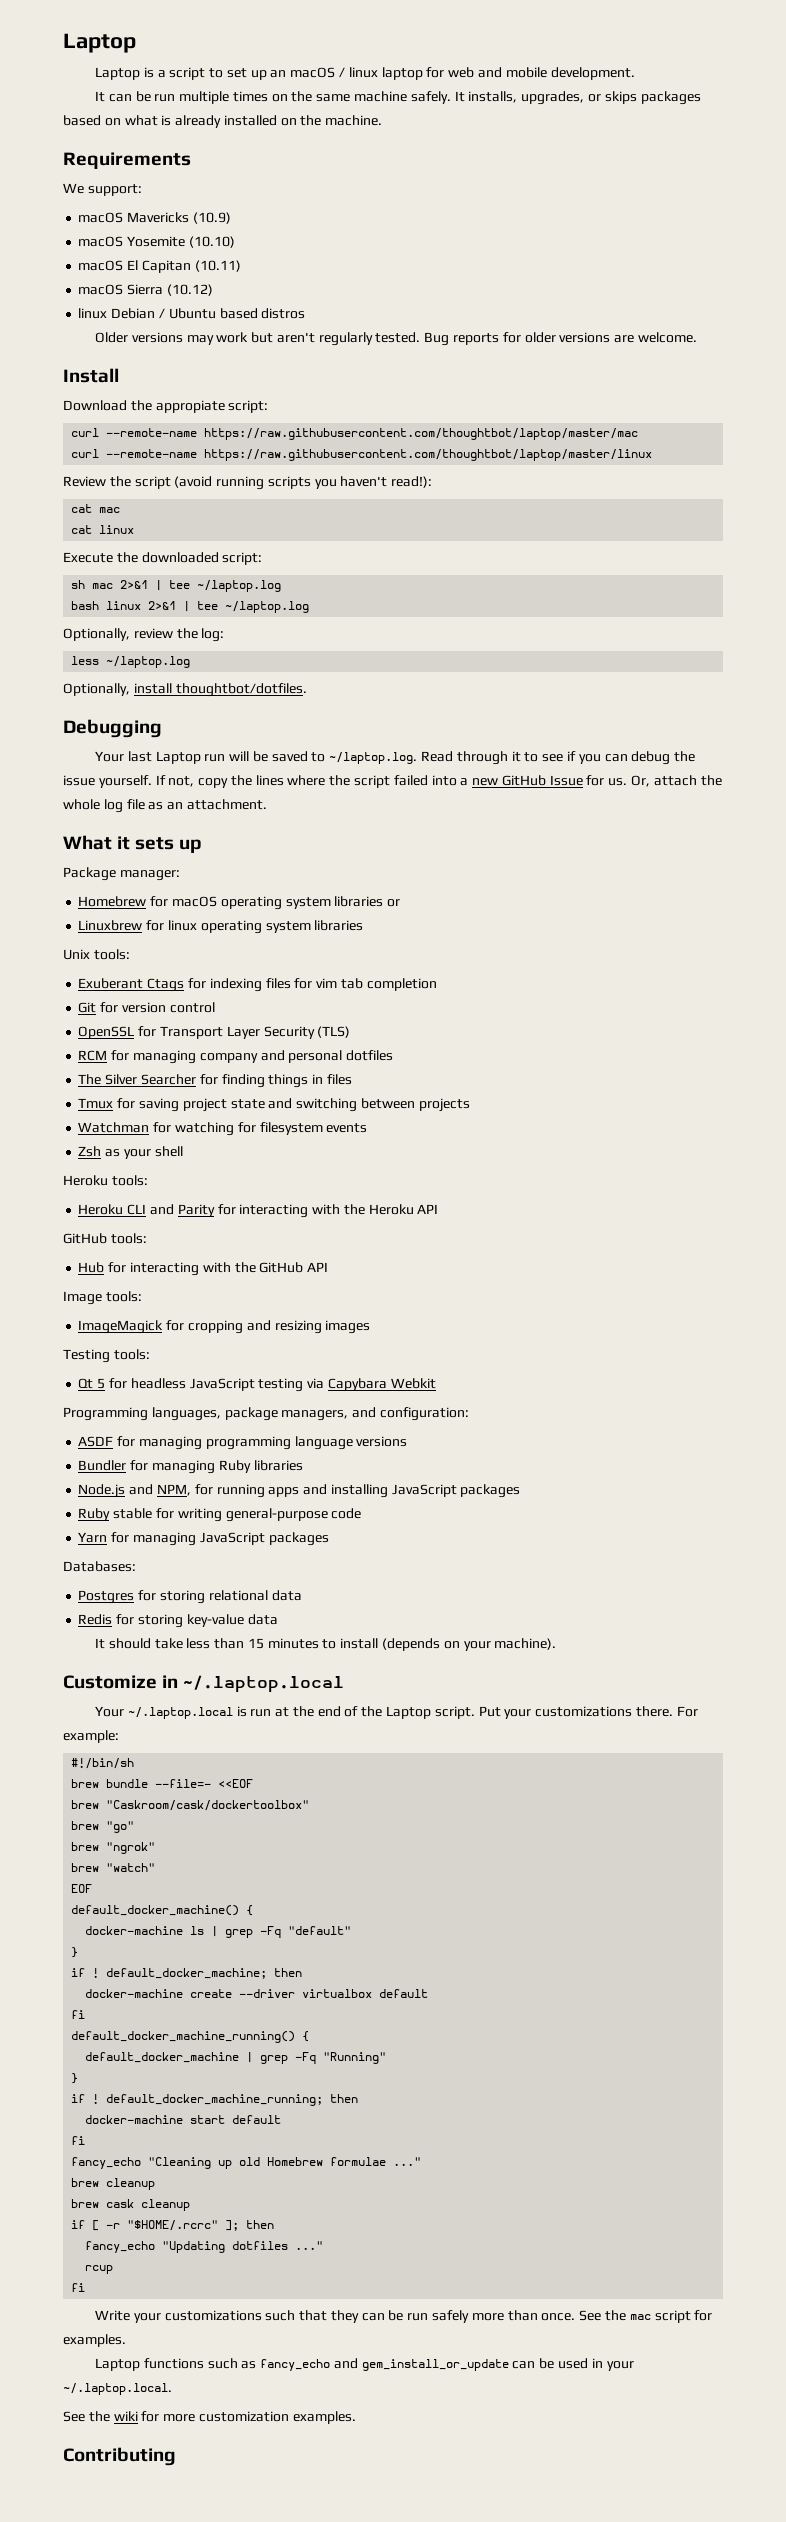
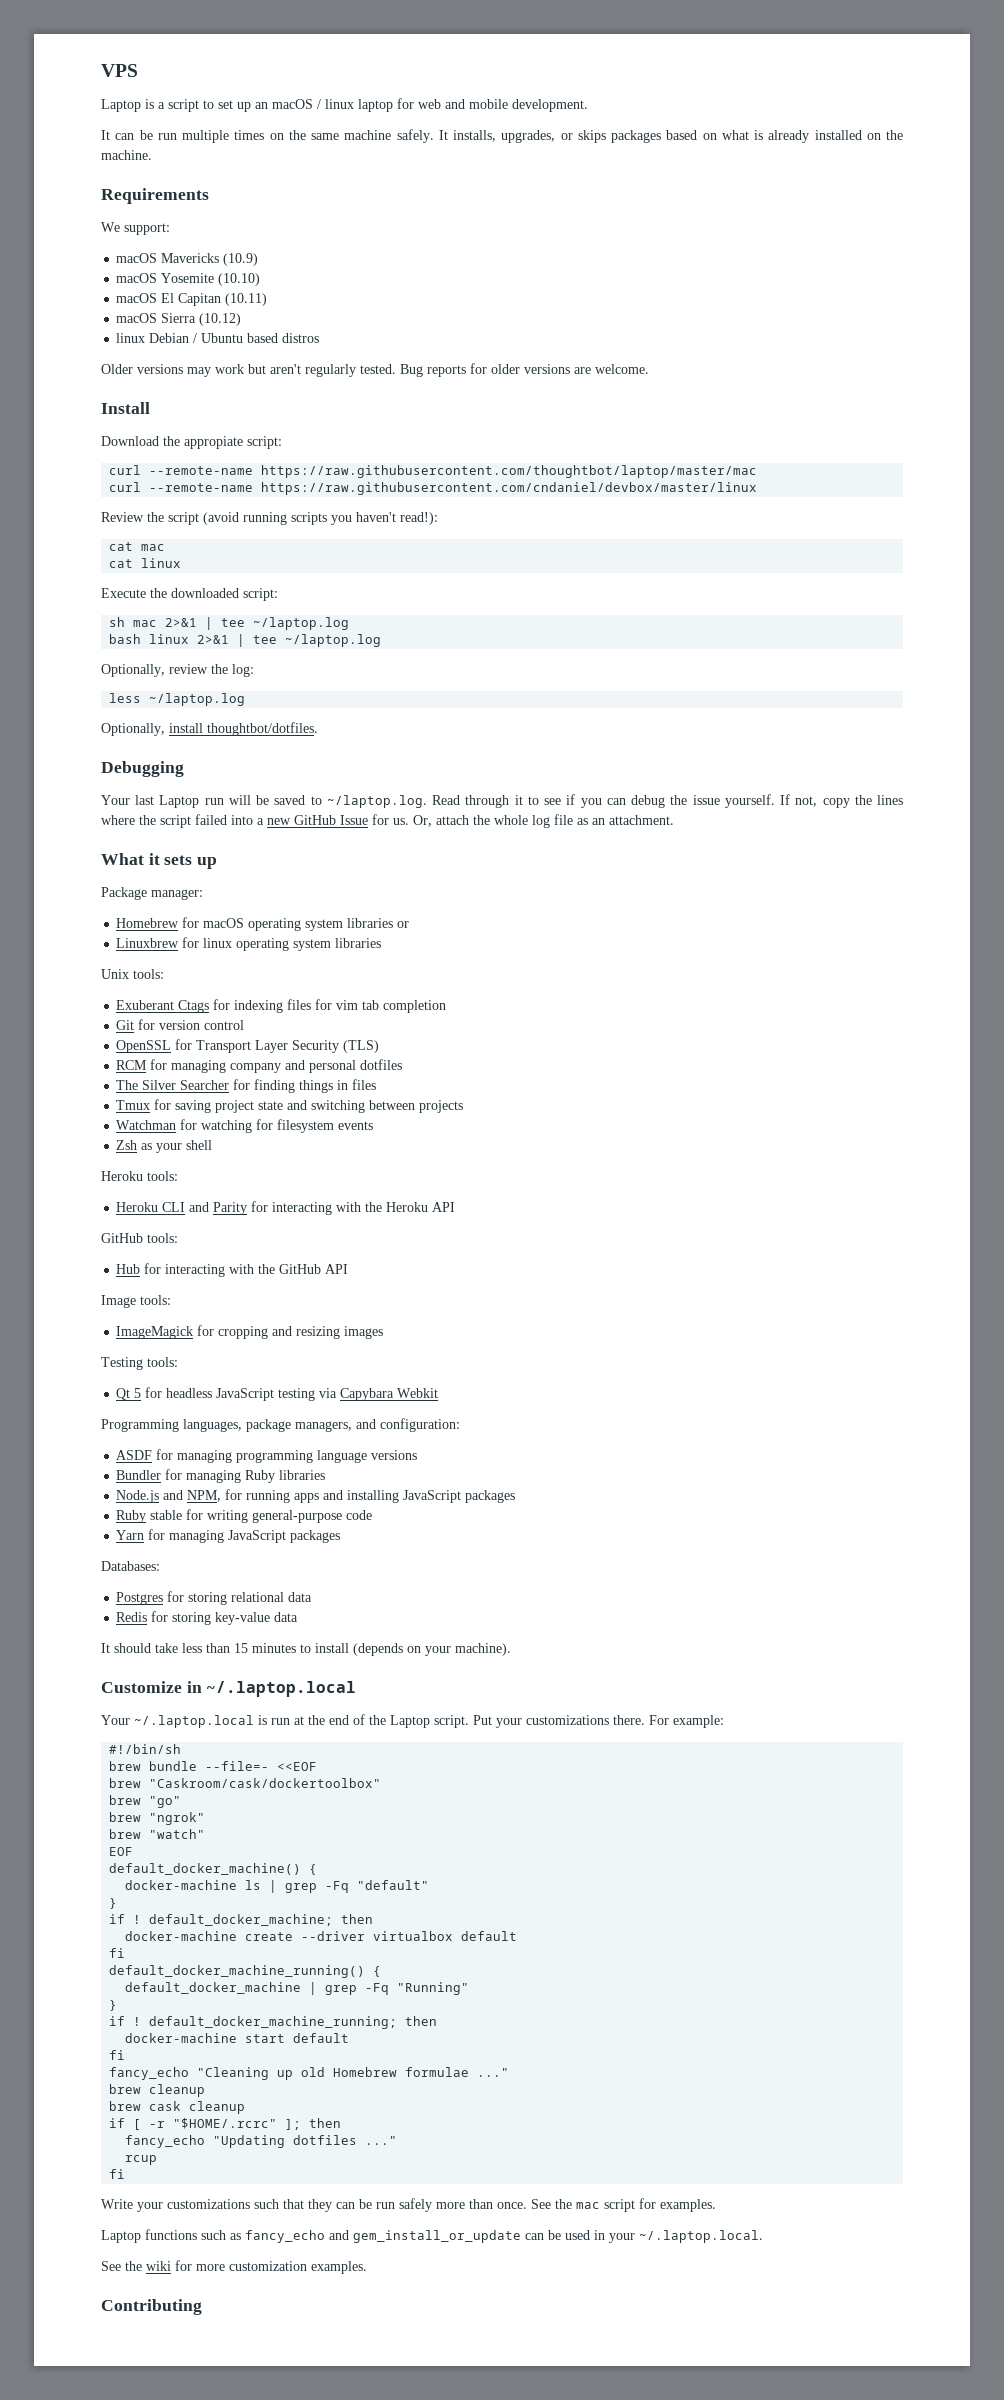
[63,33,136,53] Laptop -> [101,64,138,77] VPS
[204,449,653,461] https://raw.githubusercontent.com/thoughtbot/laptop/master/linux -> [261,482,758,495] https://raw.githubusercontent.com/cndaniel/devbox/master/linux

